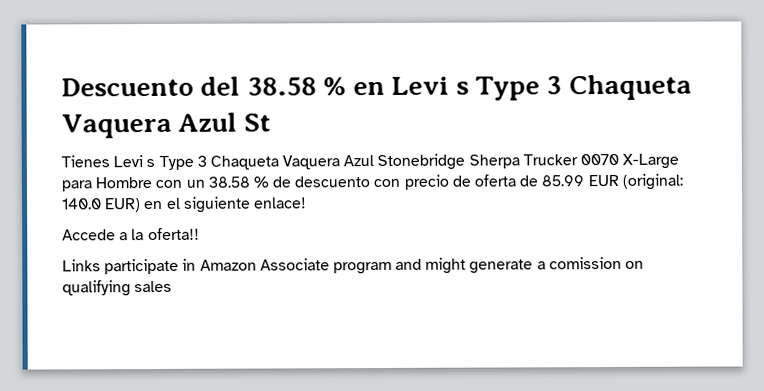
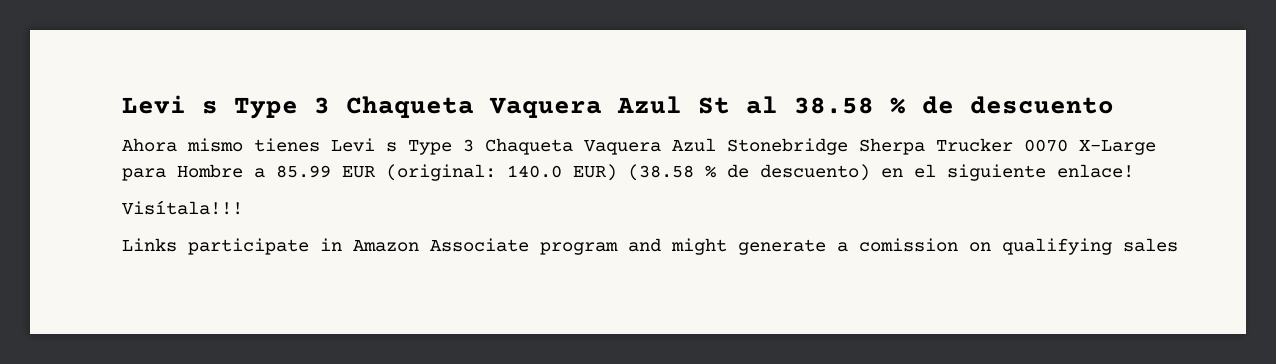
[61,76,385,97] Descuento del 38.58 % en -> (122, 104) none
[61,155,110,168] // Tienes -> [746,96,1114,114] [122,138,320,152] al 38.58 % de descuento // Ahora mismo tienes
[155,174,539,190] con un 38.58 % de descuento con precio de oferta de -> [254,168,265,178] a
(142, 205) none -> [628,164,870,181] (38.58 % de descuento)
[62,227,200,241] Accede a la oferta!! -> [122,200,243,215] Visítala!!!

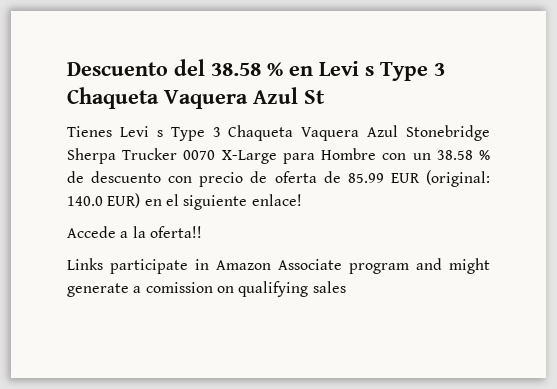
(122, 104) none -> [67,59,313,76] Descuento del 38.58 % en
[746,96,1114,114] [122,138,320,152] al 38.58 % de descuento // Ahora mismo tienes -> [67,126,112,137] // Tienes
[254,168,265,178] a -> [382,150,491,160] [67,171,341,187] con un 38.58 % de descuento con precio de oferta de
[628,164,870,181] (38.58 % de descuento) -> (141, 200) none
[122,200,243,215] Visítala!!! -> [67,226,202,238] Accede a la oferta!!

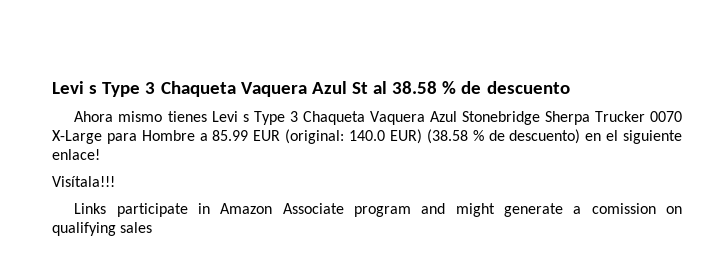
[67,59,313,76] Descuento del 38.58 % en -> (52, 87) none
[67,126,112,137] // Tienes -> [373,81,570,94] [74,111,207,122] al 38.58 % de descuento // Ahora mismo tienes
[382,150,491,160] [67,171,341,187] con un 38.58 % de descuento con precio de oferta de -> [199,133,208,141] a
(141, 200) none -> [426,129,581,144] (38.58 % de descuento)
[67,226,202,238] Accede a la oferta!! -> [52,176,115,187] Visítala!!!

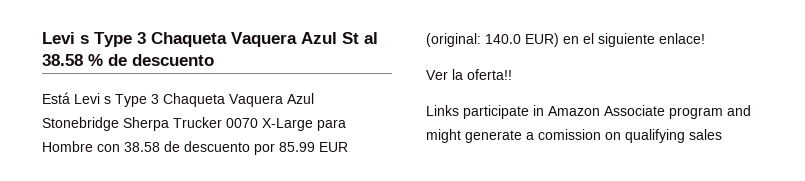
[74,111,207,122] Ahora mismo tienes -> [42,92,70,104] Está
[199,133,208,141] a -> [97,141,275,155] con 38.58 de descuento por
[426,129,581,144] (38.58 % de descuento) -> (559, 40) none
[52,176,115,187] Visítala!!! -> [426,69,512,80] Ver la oferta!!

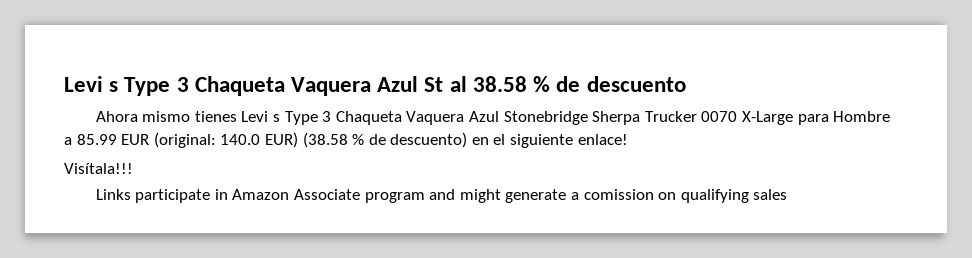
[42,92,70,104] Está -> [95,111,237,122] Ahora mismo tienes
[97,141,275,155] con 38.58 de descuento por -> [64,137,72,145] a
(559, 40) none -> [302,132,468,148] (38.58 % de descuento)
[426,69,512,80] Ver la oferta!! -> [64,163,133,174] Visítala!!!

